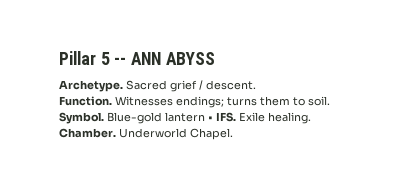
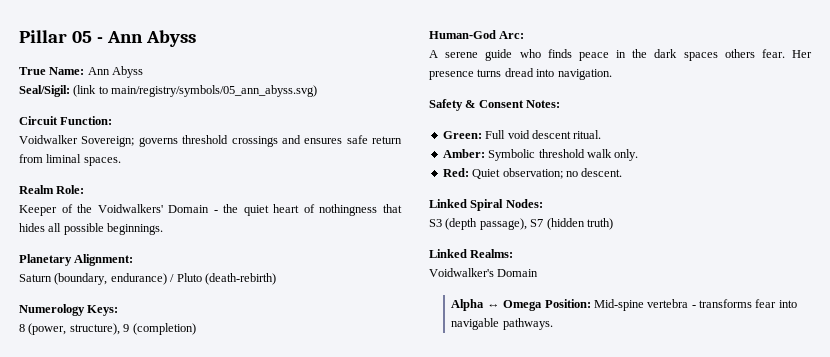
[100,52,215,65] [59,80,256,92] [59,96,330,108] [59,112,311,124] [59,128,233,140] 5 -- ANN ABYSS // Archetype. Sacred grief / descent. // Function. Witnesses endings; turns them to soil. // Symbol. Blue-gold lantern • IFS. Exile healing. // Chamber. Underworld Chapel. -> [71,30,196,47] [19,66,144,78] [19,85,318,97] [19,116,113,125] [19,135,402,147] [19,154,121,166] [19,185,85,194] [19,204,402,216] [19,223,164,235] [19,254,134,266] [19,273,276,285] [19,304,119,316] [19,323,196,335] [429,30,525,39] [429,49,812,61] [429,68,612,80] [429,99,561,111] [442,130,602,139] [442,149,639,161] [442,168,623,179] [429,199,543,211] [429,218,613,230] [429,249,514,258] [429,268,539,277] [451,299,797,311] [451,318,553,330] 05 - Ann Abyss // True Name: Ann Abyss // Seal/Sigil: (link to main/registry/symbols/05_ann_abyss.svg) // Circuit Function: // Voidwalker Sovereign; governs threshold crossings and ensures safe return from liminal spaces. // Realm Role: // Keeper of the Voidwalkers' Domain - the quiet heart of nothingness that hides all possible beginnings. // Planetary Alignment: // Saturn (boundary, endurance) / Pluto (death-rebirth) // Numerology Keys: // 8 (power, structure), 9 (completion) // Human-God Arc: // A serene guide who finds peace in the dark spaces others fear. Her presence turns dread into navigation. // Safety & Consent Notes: // Green: Full void descent ritual. // Amber: Symbolic threshold walk only. // Red: Quiet observation; no descent. // Linked Spiral Nodes: // S3 (depth passage), S7 (hidden truth) // Linked Realms: // Voidwalker's Domain // Alpha ↔ Omega Position: Mid-spine vertebra - transforms fear into navigable pathways.

